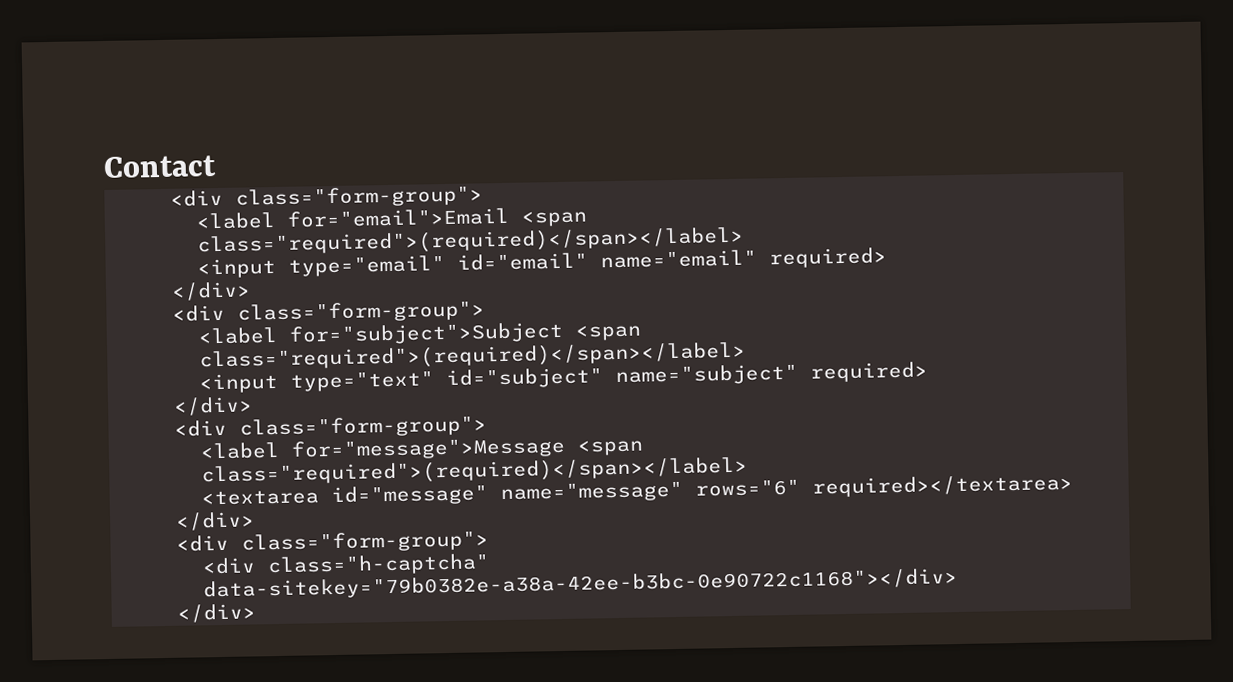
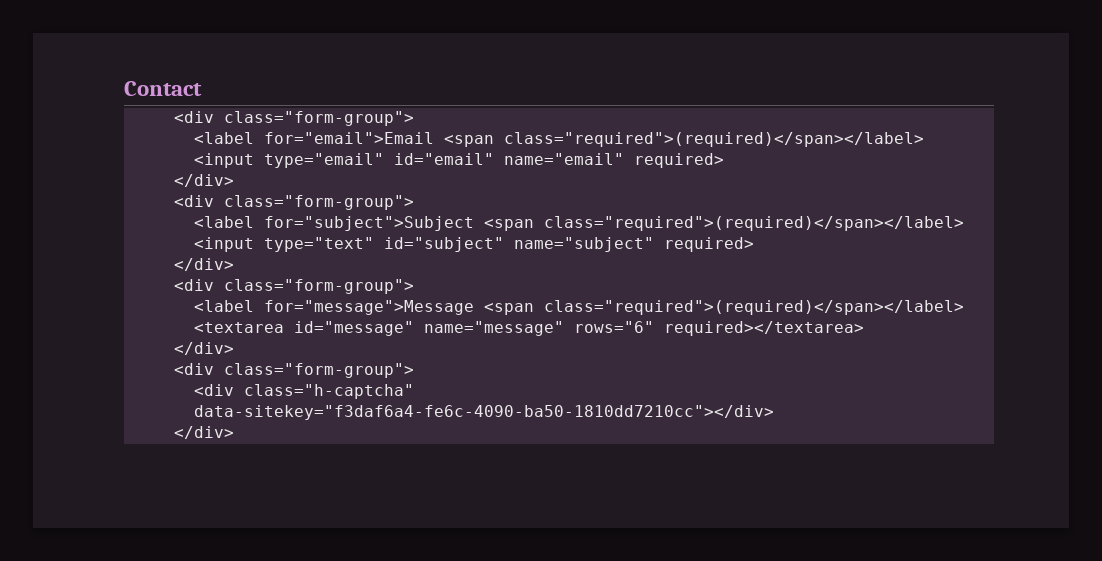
[202,568,958,601] data-sitekey="79b0382e-a38a-42ee-b3bc-0e90722c1168"></div> -> [194,405,775,420] data-sitekey="f3daf6a4-fe6c-4090-ba50-1810dd7210cc"></div>

